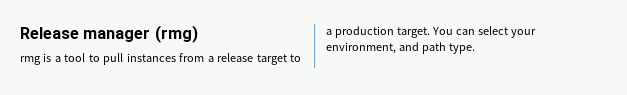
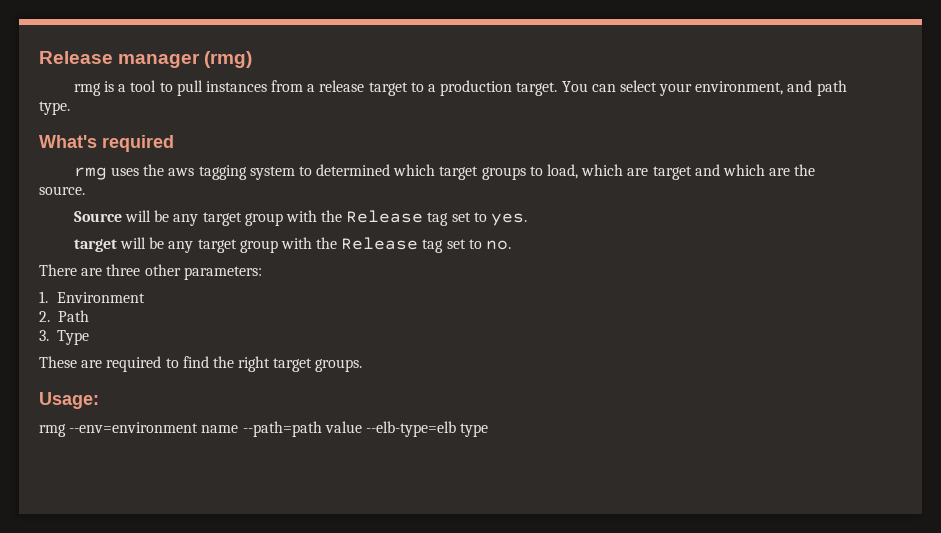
(475, 48) none -> [39,135,174,152] [73,164,816,180] [39,186,85,195] [73,210,527,226] [73,237,511,253] [39,264,262,280] [39,291,146,303] [39,310,89,322] [39,330,90,345] [39,356,363,372] [39,392,99,409] [39,421,489,437] // What's required // rmg uses the aws tagging system to determined which target groups to load, which are target and which are the source. // Source will be any target group with the Release tag set to yes. // target will be any target group with the Release tag set to no. // There are three other parameters: // 1. Environment // 2. Path // 3. Type // These are required to find the right target groups. // Usage: // rmg --env=environment name --path=path value --elb-type=elb type

